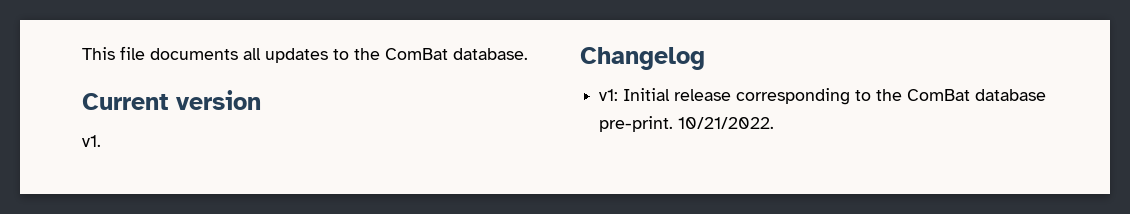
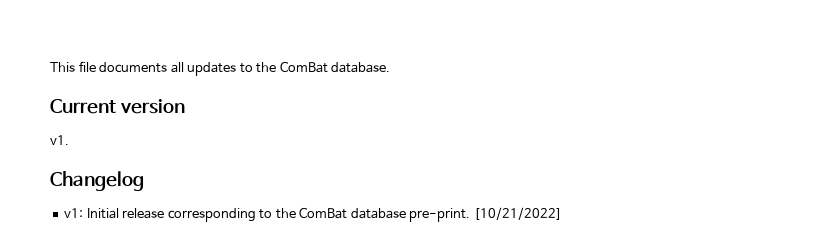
[678,117,775,129] 10/21/2022. -> [473,207,562,220] [10/21/2022]

